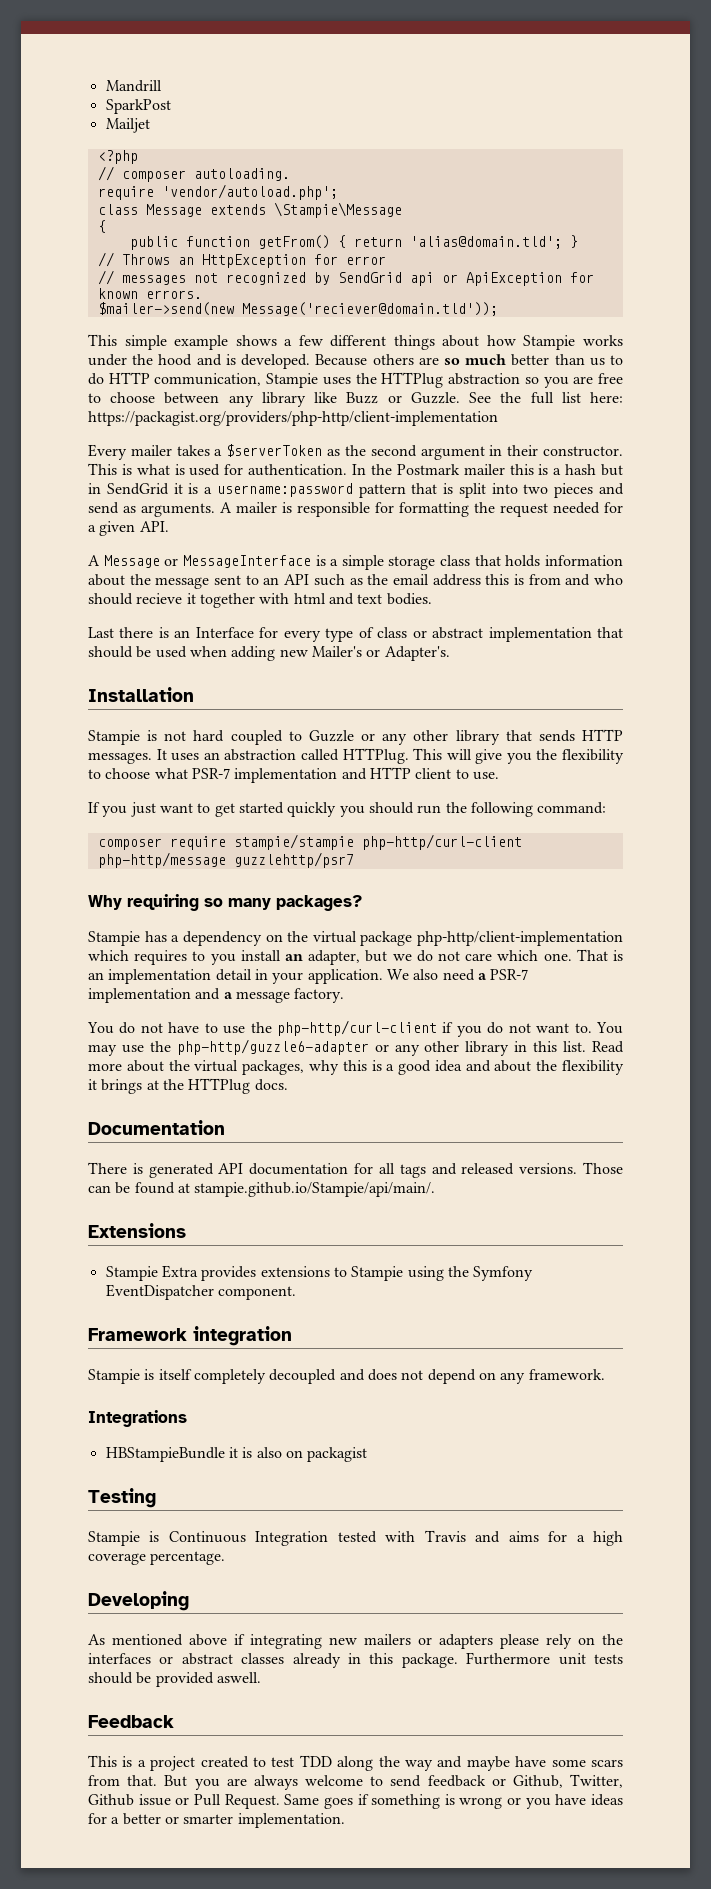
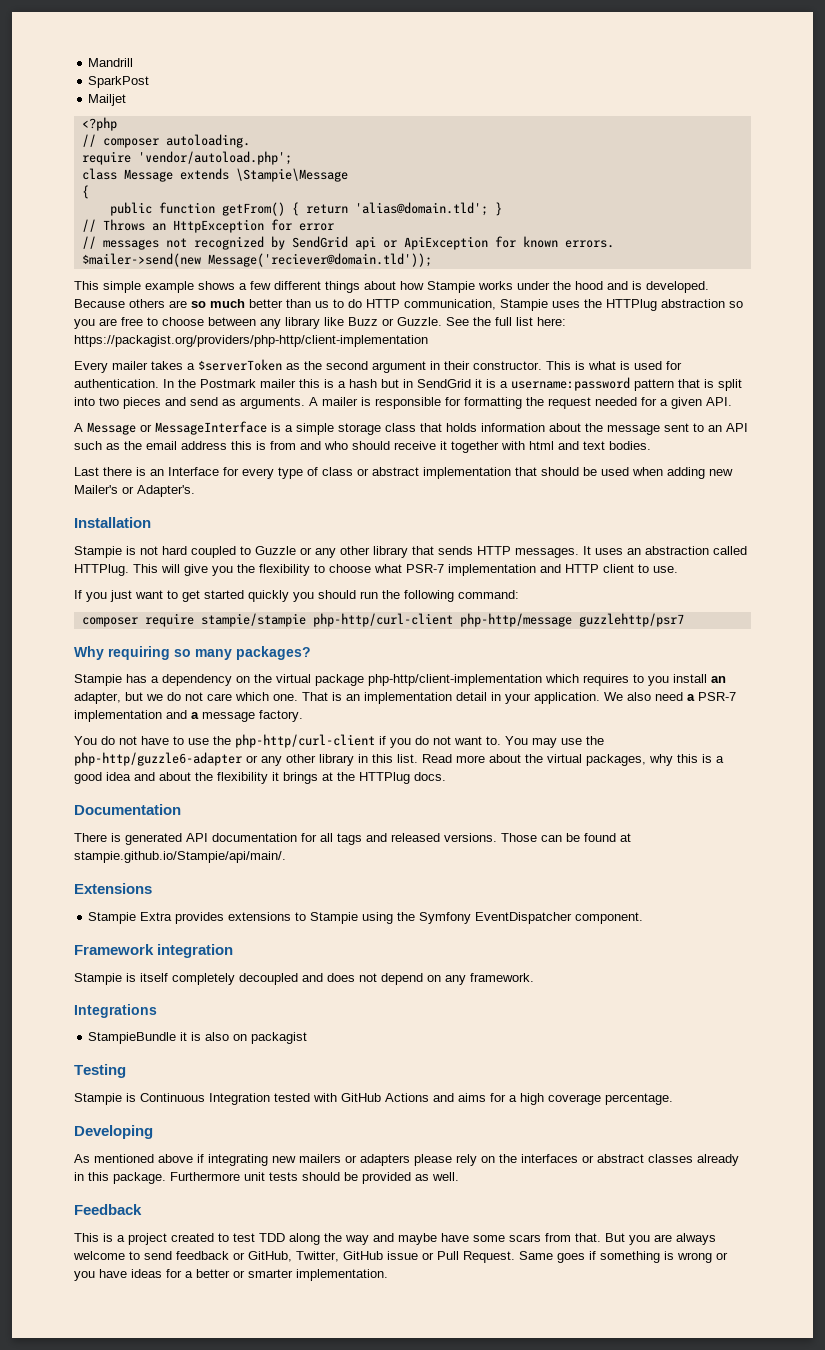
[136,593,183,604] recieve -> [394,441,436,450] receive
[105,1447,225,1462] HBStampieBundle -> [88,1032,177,1044] StampieBundle
[424,1530,466,1542] Travis -> [341,1093,429,1102] GitHub Actions
[216,1672,261,1683] aswell. -> [415,1172,459,1181] as well.
[512,1774,623,1788] [88,1794,134,1806] Github, Twitter, Github -> [248,1251,383,1262] GitHub, Twitter, GitHub

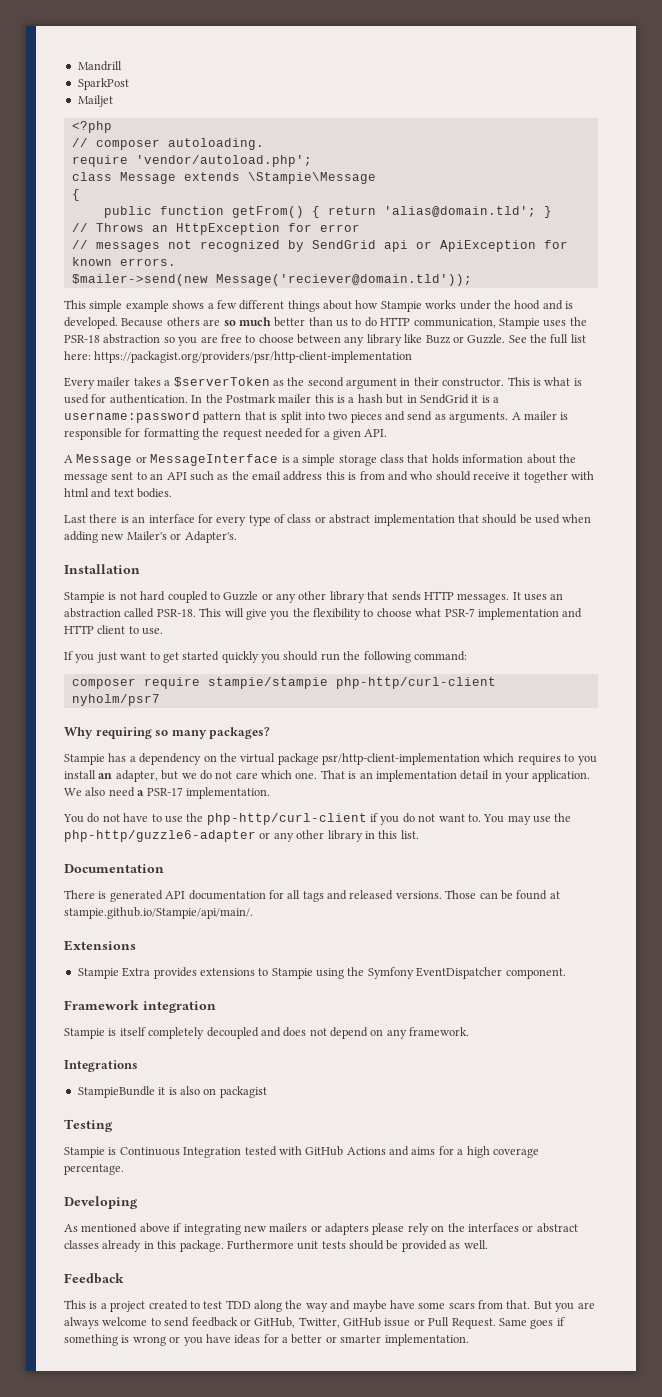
[606,299,657,311] HTTPlug -> [64,335,100,343] PSR-18
[74,335,428,347] https://packagist.org/providers/php-http/client-implementation -> [94,351,413,363] https://packagist.org/providers/psr/http-client-implementation
[168,467,219,476] Interface -> [148,514,195,523] interface
[74,564,129,576] HTTPlug. -> [156,609,196,617] PSR-18.
[459,613,684,627] php-http/message guzzlehttp/psr7 -> [71,694,160,706] nyholm/psr7
[368,674,542,686] php-http/client-implementation -> [322,753,480,765] psr/http-client-implementation
[698,692,736,701] [74,710,303,722] PSR-7 implementation and a message factory. -> [146,787,270,799] PSR-17 implementation.
[422,754,724,766] [74,772,446,784] Read more about the virtual packages, why this is a good idea and about the flexibility it brings at the HTTPlug docs. -> (419, 834) none

